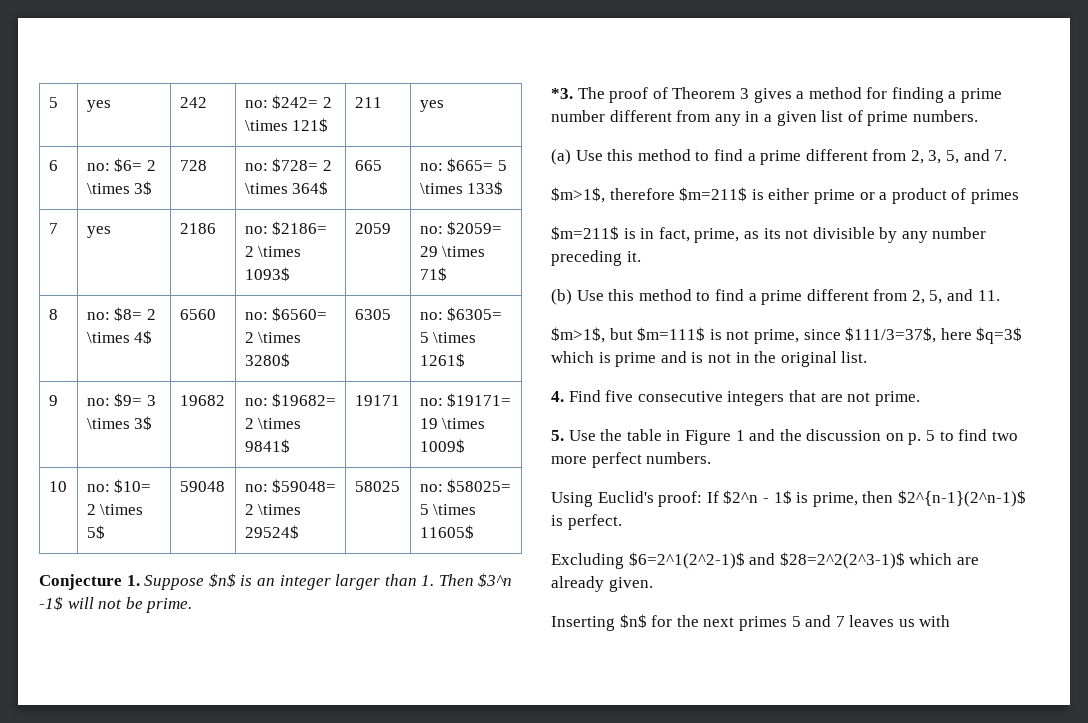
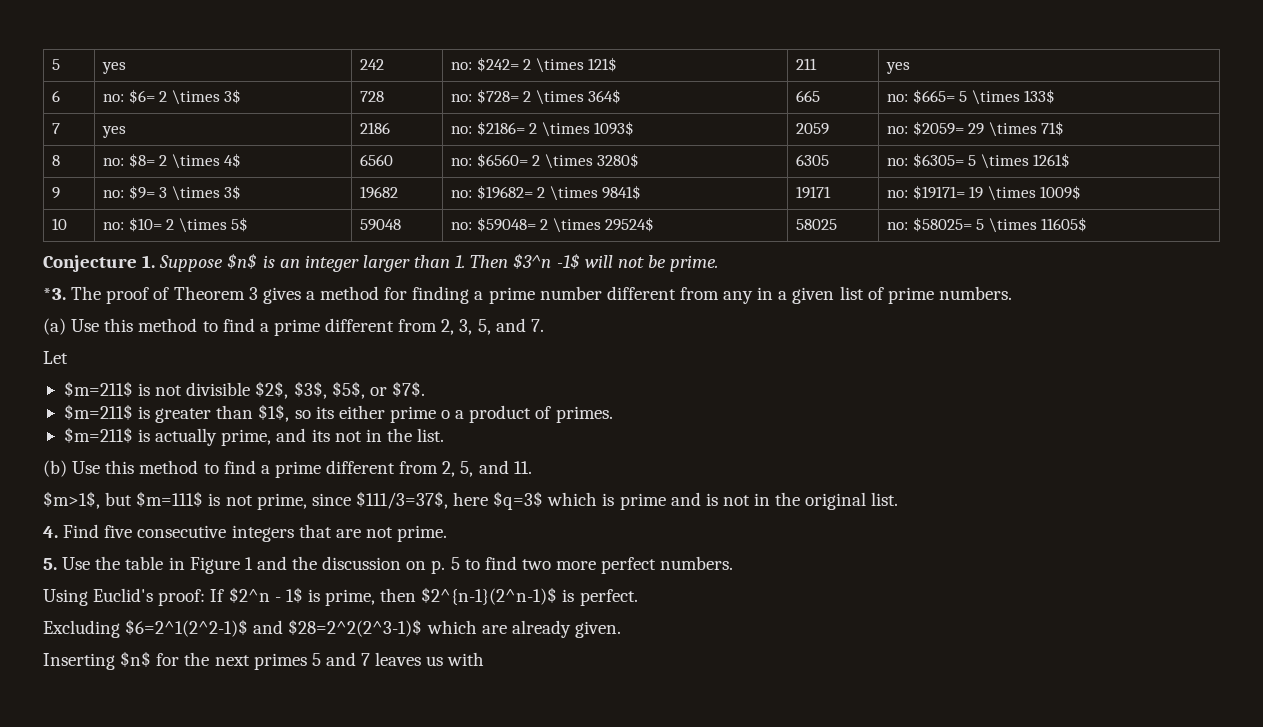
[551,187,764,203] $m>1$, therefore $m=211$ is -> [43,351,68,364] [63,381,425,399] [63,404,334,423] Let // $m=211$ is not divisible $2$, $3$, $5$, or $7$. // $m=211$ is greater than $1$, so its
[859,192,875,200] or -> [441,410,451,419] o
[970,189,1019,204] [551,226,987,243] [551,250,641,266] primes // $m=211$ is in fact, prime, as its not divisible by any number preceding it. -> [555,406,613,423] [63,427,445,446] primes. // $m=211$ is actually prime, and its not in the list.

